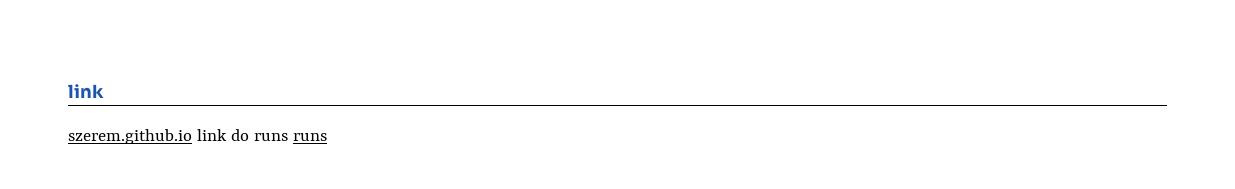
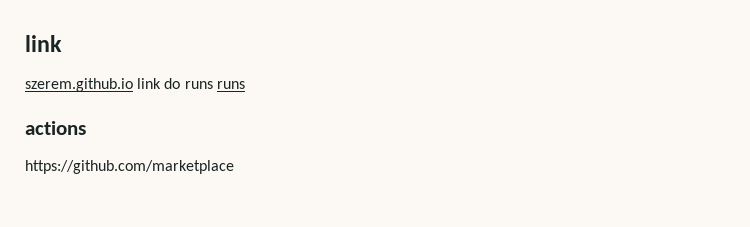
(327, 137) none -> [25,121,86,135] [25,160,234,174] // actions // https://github.com/marketplace

